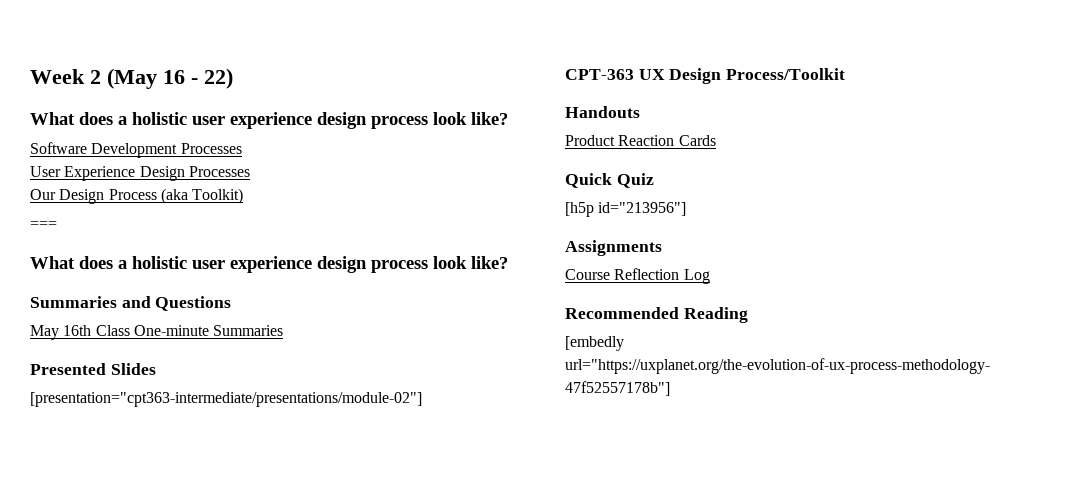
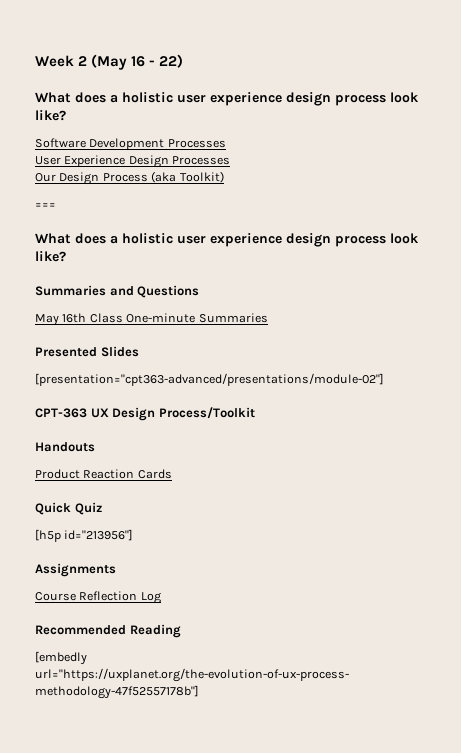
[30,392,422,407] [presentation="cpt363-intermediate/presentations/module-02"] -> [35,373,384,386] [presentation="cpt363-advanced/presentations/module-02"]

